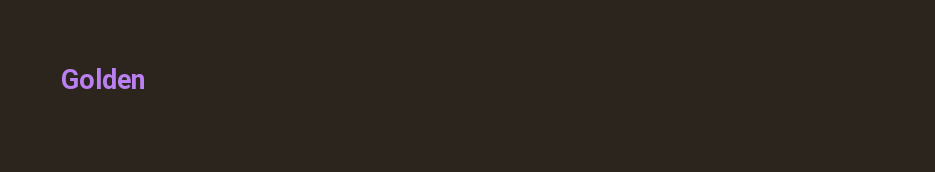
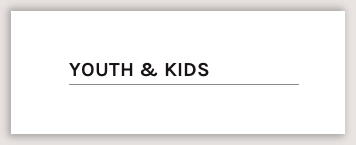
[61,68,145,89] Golden -> [69,62,210,77] YOUTH & KIDS

